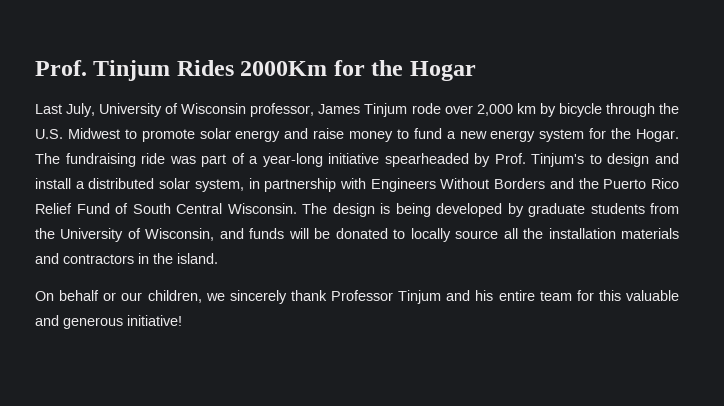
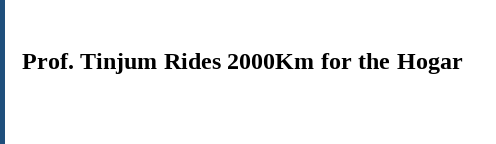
[35,103,680,117] [35,128,679,142] [35,153,679,167] [35,178,679,192] [35,203,679,217] [35,228,679,242] [35,253,218,264] [35,290,679,304] [35,315,182,329] // Last July, University of Wisconsin professor, James Tinjum rode over 2,000 km by bicycle through the U.S. Midwest to promote solar energy and raise money to fund a new energy system for the Hogar. The fundraising ride was part of a year-long initiative spearheaded by Prof. Tinjum's to design and install a distributed solar system, in partnership with Engineers Without Borders and the Puerto Rico Relief Fund of South Central Wisconsin. The design is being developed by graduate students from the University of Wisconsin, and funds will be donated to locally source all the installation materials and contractors in the island. // On behalf or our children, we sincerely thank Professor Tinjum and his entire team for this valuable and generous initiative! -> (463, 64) none

